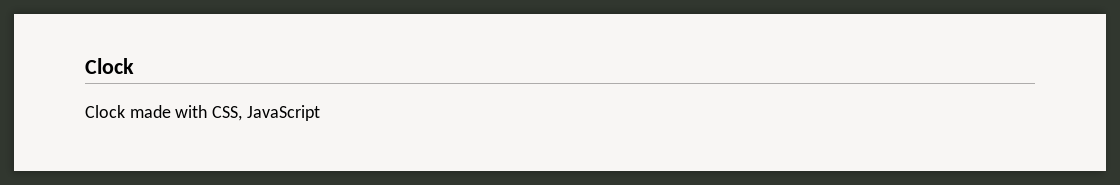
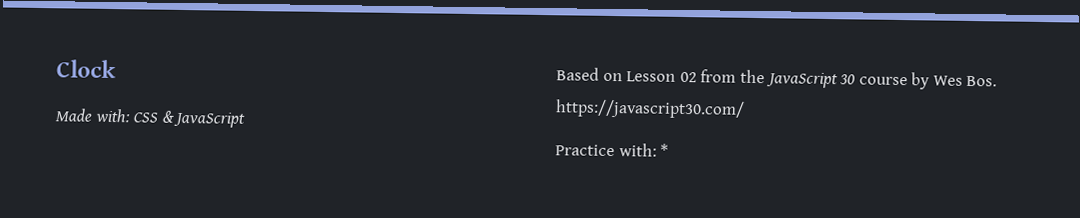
[85,105,320,121] Clock made with CSS, JavaScript -> [55,108,246,128] [556,67,998,90] [555,99,745,119] [555,143,670,157] Made with: CSS & JavaScript // Based on Lesson 02 from the JavaScript 30 course by Wes Bos. // https://javascript30.com/ // Practice with: *

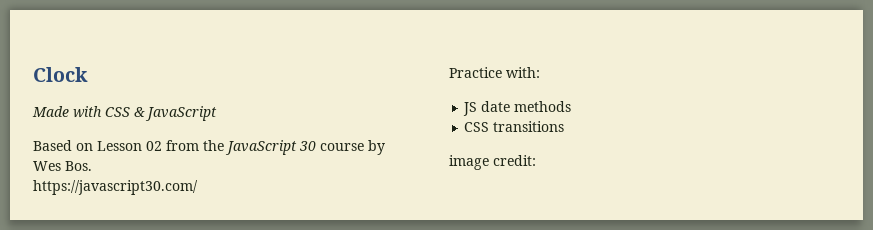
[94,108,130,123] with: -> [73,106,102,118] with
[660,143,670,157] * -> [463,101,572,116] [464,121,565,132] [449,155,536,170] // JS date methods // CSS transitions // image credit:

